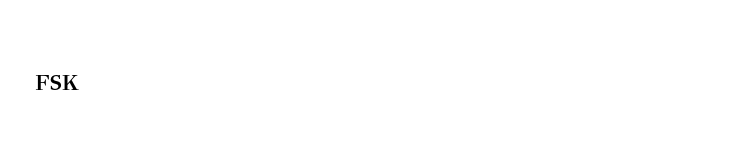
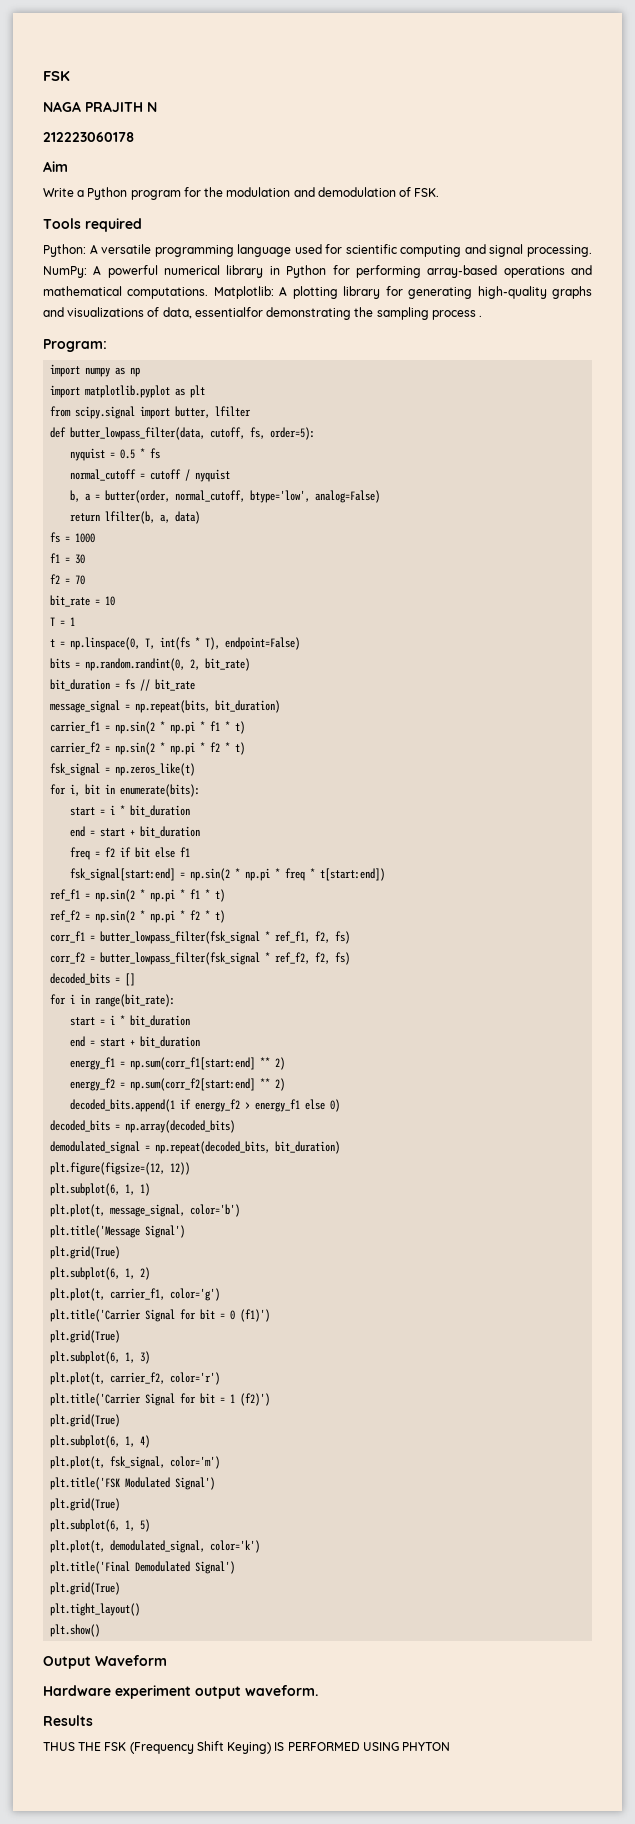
[35,74,79,90] FSK -> [43,71,70,81] [43,101,157,112] [43,132,134,142] [43,161,68,172] [43,187,440,200] [43,218,142,232] [43,244,593,257] [43,265,593,278] [43,286,593,299] [43,307,483,320] [43,339,107,352] [50,364,141,377] [50,385,206,398] [50,406,252,419] [50,427,316,440] [70,448,161,461] [70,469,231,482] [70,490,381,503] [70,511,201,524] [50,532,96,543] [50,553,86,564] [50,574,86,585] [50,595,116,607] [50,617,76,626] [50,637,301,650] [50,658,251,671] [50,679,196,691] [50,700,281,713] [50,721,246,734] [50,742,246,755] [50,763,196,776] [50,784,201,797] [70,805,191,817] [70,826,201,838] [70,847,191,860] [70,868,386,881] [50,889,226,902] [50,910,226,923] [50,931,351,944] [50,952,351,965] [50,973,136,986] [50,994,176,1007] [70,1015,191,1027] [70,1036,201,1048] [70,1057,286,1070] [70,1078,286,1091] [70,1099,341,1112] [50,1120,236,1133] [50,1141,341,1154] [50,1162,191,1175] [50,1183,151,1196] [50,1204,241,1217] [50,1225,186,1238] [50,1246,121,1259] [50,1267,151,1280] [50,1288,221,1301] [50,1309,271,1322] [50,1330,121,1343] [50,1351,151,1364] [50,1372,221,1385] [50,1393,271,1406] [50,1414,121,1427] [50,1435,151,1448] [50,1456,221,1469] [50,1477,216,1490] [50,1498,121,1511] [50,1519,151,1532] [50,1540,261,1553] [50,1561,236,1574] [50,1582,121,1595] [50,1603,141,1616] [50,1624,101,1637] [43,1655,167,1669] [43,1685,318,1699] [43,1715,93,1726] [43,1741,451,1754] FSK // NAGA PRAJITH N // 212223060178 // Aim // Write a Python program for the modulation and demodulation of FSK. // Tools required // Python: A versatile programming language used for scientific computing and signal processing. NumPy: A powerful numerical library in Python for performing array-based operations and mathematical computations. Matplotlib: A plotting library for generating high-quality graphs and visualizations of data, essentialfor demonstrating the sampling process . // Program: // import numpy as np // import matplotlib.pyplot as plt // from scipy.signal import butter, lfilter // def butter_lowpass_filter(data, cutoff, fs, order=5): // nyquist = 0.5 * fs // normal_cutoff = cutoff / nyquist // b, a = butter(order, normal_cutoff, btype='low', analog=False) // return lfilter(b, a, data) // fs = 1000 // f1 = 30 // f2 = 70 // bit_rate = 10 // T = 1 // t = np.linspace(0, T, int(fs * T), endpoint=False) // bits = np.random.randint(0, 2, bit_rate) // bit_duration = fs // bit_rate // message_signal = np.repeat(bits, bit_duration) // carrier_f1 = np.sin(2 * np.pi * f1 * t) // carrier_f2 = np.sin(2 * np.pi * f2 * t) // fsk_signal = np.zeros_like(t) // for i, bit in enumerate(bits): // start = i * bit_duration // end = start + bit_duration // freq = f2 if bit else f1 // fsk_signal[start:end] = np.sin(2 * np.pi * freq * t[start:end]) // ref_f1 = np.sin(2 * np.pi * f1 * t) // ref_f2 = np.sin(2 * np.pi * f2 * t) // corr_f1 = butter_lowpass_filter(fsk_signal * ref_f1, f2, fs) // corr_f2 = butter_lowpass_filter(fsk_signal * ref_f2, f2, fs) // decoded_bits = [] // for i in range(bit_rate): // start = i * bit_duration // end = start + bit_duration // energy_f1 = np.sum(corr_f1[start:end] ** 2) // energy_f2 = np.sum(corr_f2[start:end] ** 2) // decoded_bits.append(1 if energy_f2 > energy_f1 else 0) // decoded_bits = np.array(decoded_bits) // demodulated_signal = np.repeat(decoded_bits, bit_duration) // plt.figure(figsize=(12, 12)) // plt.subplot(6, 1, 1) // plt.plot(t, message_signal, color='b') // plt.title('Message Signal') // plt.grid(True) // plt.subplot(6, 1, 2) // plt.plot(t, carrier_f1, color='g') // plt.title('Carrier Signal for bit = 0 (f1)') // plt.grid(True) // plt.subplot(6, 1, 3) // plt.plot(t, carrier_f2, color='r') // plt.title('Carrier Signal for bit = 1 (f2)') // plt.grid(True) // plt.subplot(6, 1, 4) // plt.plot(t, fsk_signal, color='m') // plt.title('FSK Modulated Signal') // plt.grid(True) // plt.subplot(6, 1, 5) // plt.plot(t, demodulated_signal, color='k') // plt.title('Final Demodulated Signal') // plt.grid(True) // plt.tight_layout() // plt.show() // Output Waveform // Hardware experiment output waveform. // Results // THUS THE FSK (Frequency Shift Keying) IS PERFORMED USING PHYTON

